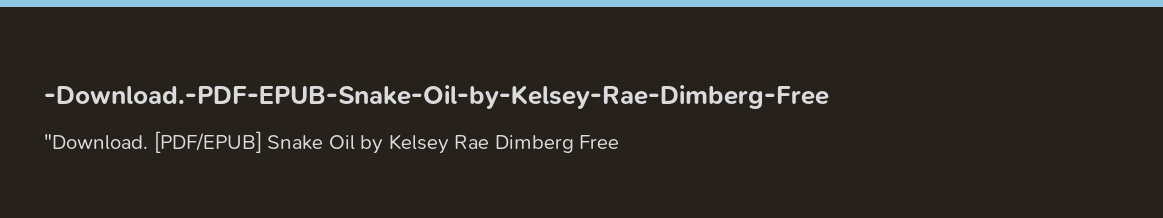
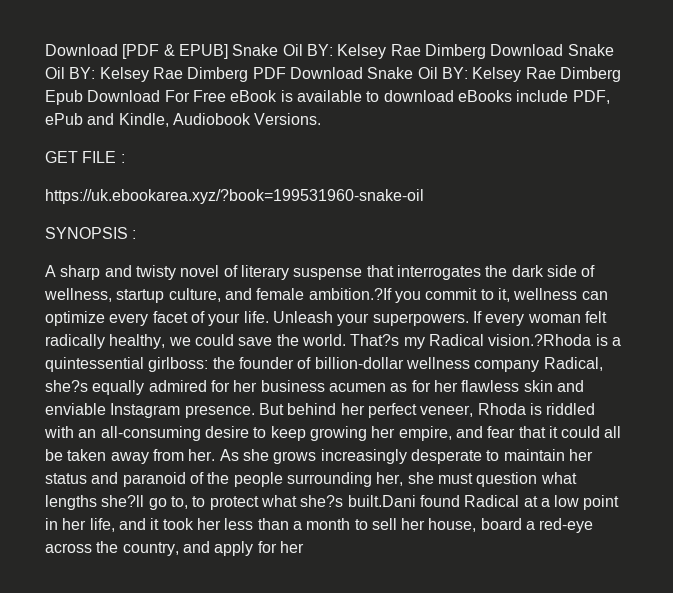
[44,85,829,109] [44,131,620,154] -Download.-PDF-EPUB-Snake-Oil-by-Kelsey-Rae-Dimberg-Free // "Download. [PDF/EPUB] Snake Oil by Kelsey Rae Dimberg Free -> [45,44,614,59] [45,67,621,82] [45,90,610,105] [45,113,322,127] [45,151,125,163] [45,189,424,204] [45,227,137,239] [45,265,596,280] [44,288,608,303] [45,311,607,326] [45,334,621,349] [45,357,603,372] [45,380,584,395] [45,403,596,418] [44,426,622,441] [45,449,593,464] [45,472,577,487] [45,495,620,510] [45,518,594,533] [45,541,304,556] Download [PDF & EPUB] Snake Oil BY: Kelsey Rae Dimberg Download Snake Oil BY: Kelsey Rae Dimberg PDF Download Snake Oil BY: Kelsey Rae Dimberg Epub Download For Free eBook is available to download eBooks include PDF, ePub and Kindle, Audiobook Versions. // GET FILE : // https://uk.ebookarea.xyz/?book=199531960-snake-oil // SYNOPSIS : // A sharp and twisty novel of literary suspense that interrogates the dark side of wellness, startup culture, and female ambition.?If you commit to it, wellness can optimize every facet of your life. Unleash your superpowers. If every woman felt radically healthy, we could save the world. That?s my Radical vision.?Rhoda is a quintessential girlboss: the founder of billion-dollar wellness company Radical, she?s equally admired for her business acumen as for her flawless skin and enviable Instagram presence. But behind her perfect veneer, Rhoda is riddled with an all-consuming desire to keep growing her empire, and fear that it could all be taken away from her. As she grows increasingly desperate to maintain her status and paranoid of the people surrounding her, she must question what lengths she?ll go to, to protect what she?s built.Dani found Radical at a low point in her life, and it took her less than a month to sell her house, board a red-eye across the country, and apply for her

